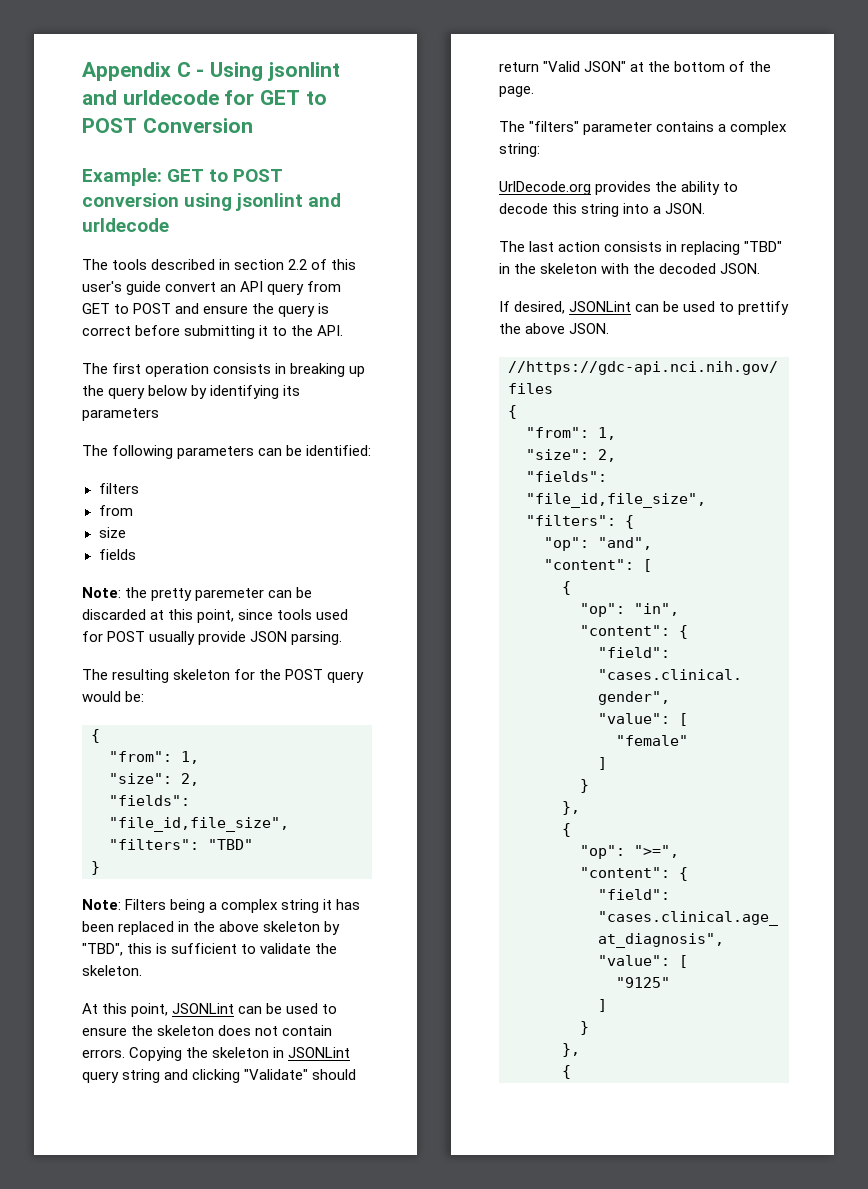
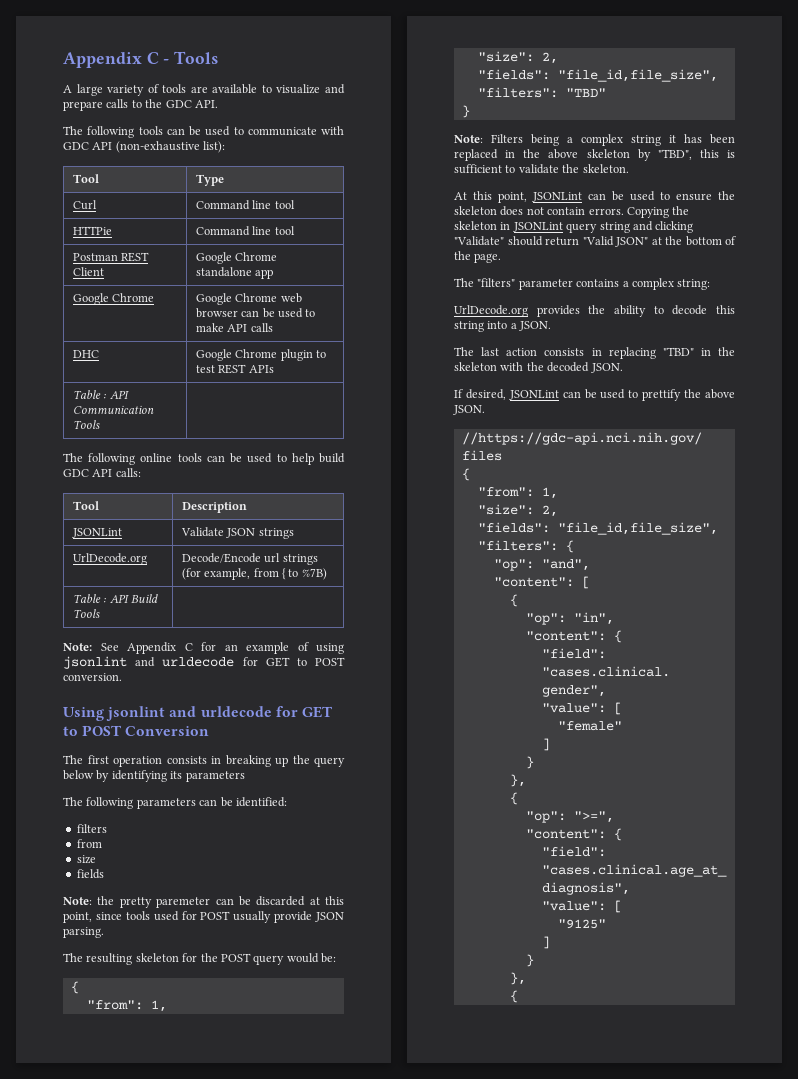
(205, 73) none -> [174,51,219,64] [63,84,345,96] [63,99,218,111] [63,126,344,138] [63,141,226,153] [72,174,99,183] [195,174,224,186] [72,200,97,210] [195,200,295,210] [72,226,112,235] [195,226,295,236] [72,252,150,262] [72,267,104,276] [195,252,278,264] [195,267,274,279] [72,293,155,305] [195,293,302,305] [195,308,316,318] [195,323,273,332] [72,350,99,358] [195,349,326,361] [195,364,274,374] [72,390,129,399] [72,405,154,414] [72,420,100,429] [63,453,346,465] [63,468,141,477] [72,501,99,510] [181,502,247,513] [71,528,122,538] [180,527,294,539] [72,553,147,565] [181,553,318,565] [181,568,327,580] [72,594,158,603] [72,609,100,618] [63,642,344,654] [63,656,345,669] [63,673,122,681] Tools // A large variety of tools are available to visualize and prepare calls to the GDC API. // The following tools can be used to communicate with GDC API (non-exhaustive list): // Tool | Type // Curl | Command line tool // HTTPie | Command line tool // Postman REST Client | Google Chrome standalone app // Google Chrome | Google Chrome web browser can be used to make API calls // DHC | Google Chrome plugin to test REST APIs // Table : API Communication Tools | // The following online tools can be used to help build GDC API calls: // Tool | Description // JSONLint | Validate JSON strings // UrlDecode.org | Decode/Encode url strings (for example, from { to %7B) // Table : API Build Tools | // Note: See Appendix C for an example of using jsonlint and urldecode for GET to POST conversion. //
[82,168,284,186] [82,193,342,211] [82,218,169,232] [82,259,357,270] [82,281,342,295] [82,303,330,317] [82,325,344,339] // Example: GET to POST conversion using jsonlint and urldecode // The tools described in section 2.2 of this user's guide convert an API query from GET to POST and ensure the query is correct before submitting it to the API. -> (210, 731) none

